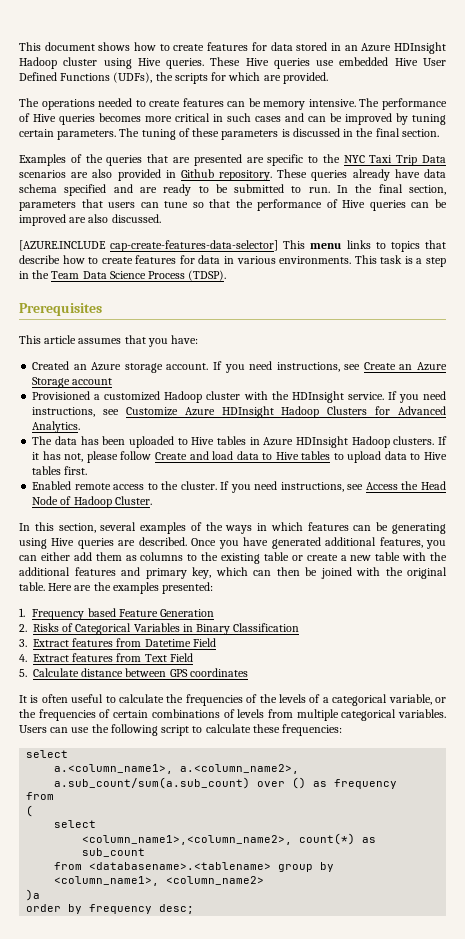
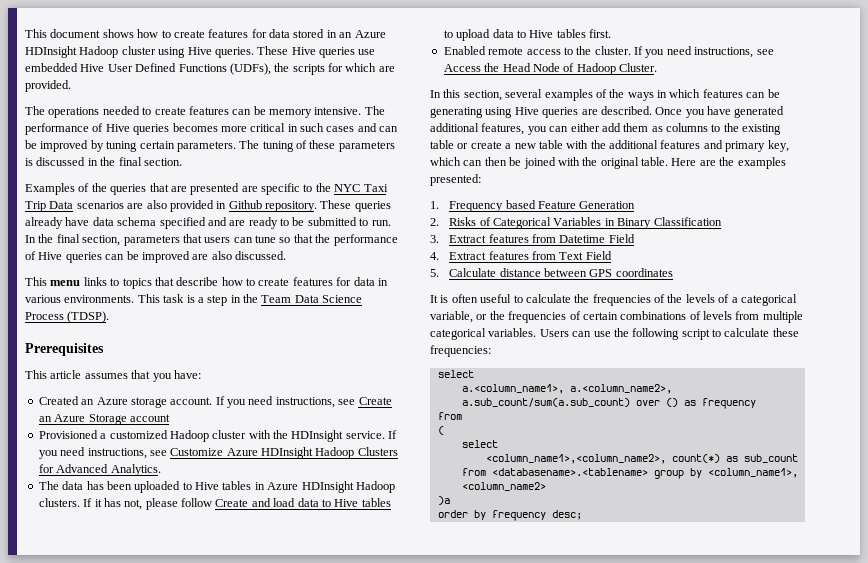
[19,240,279,252] [AZURE.INCLUDE cap-create-features-data-selector] -> (286, 255) none

